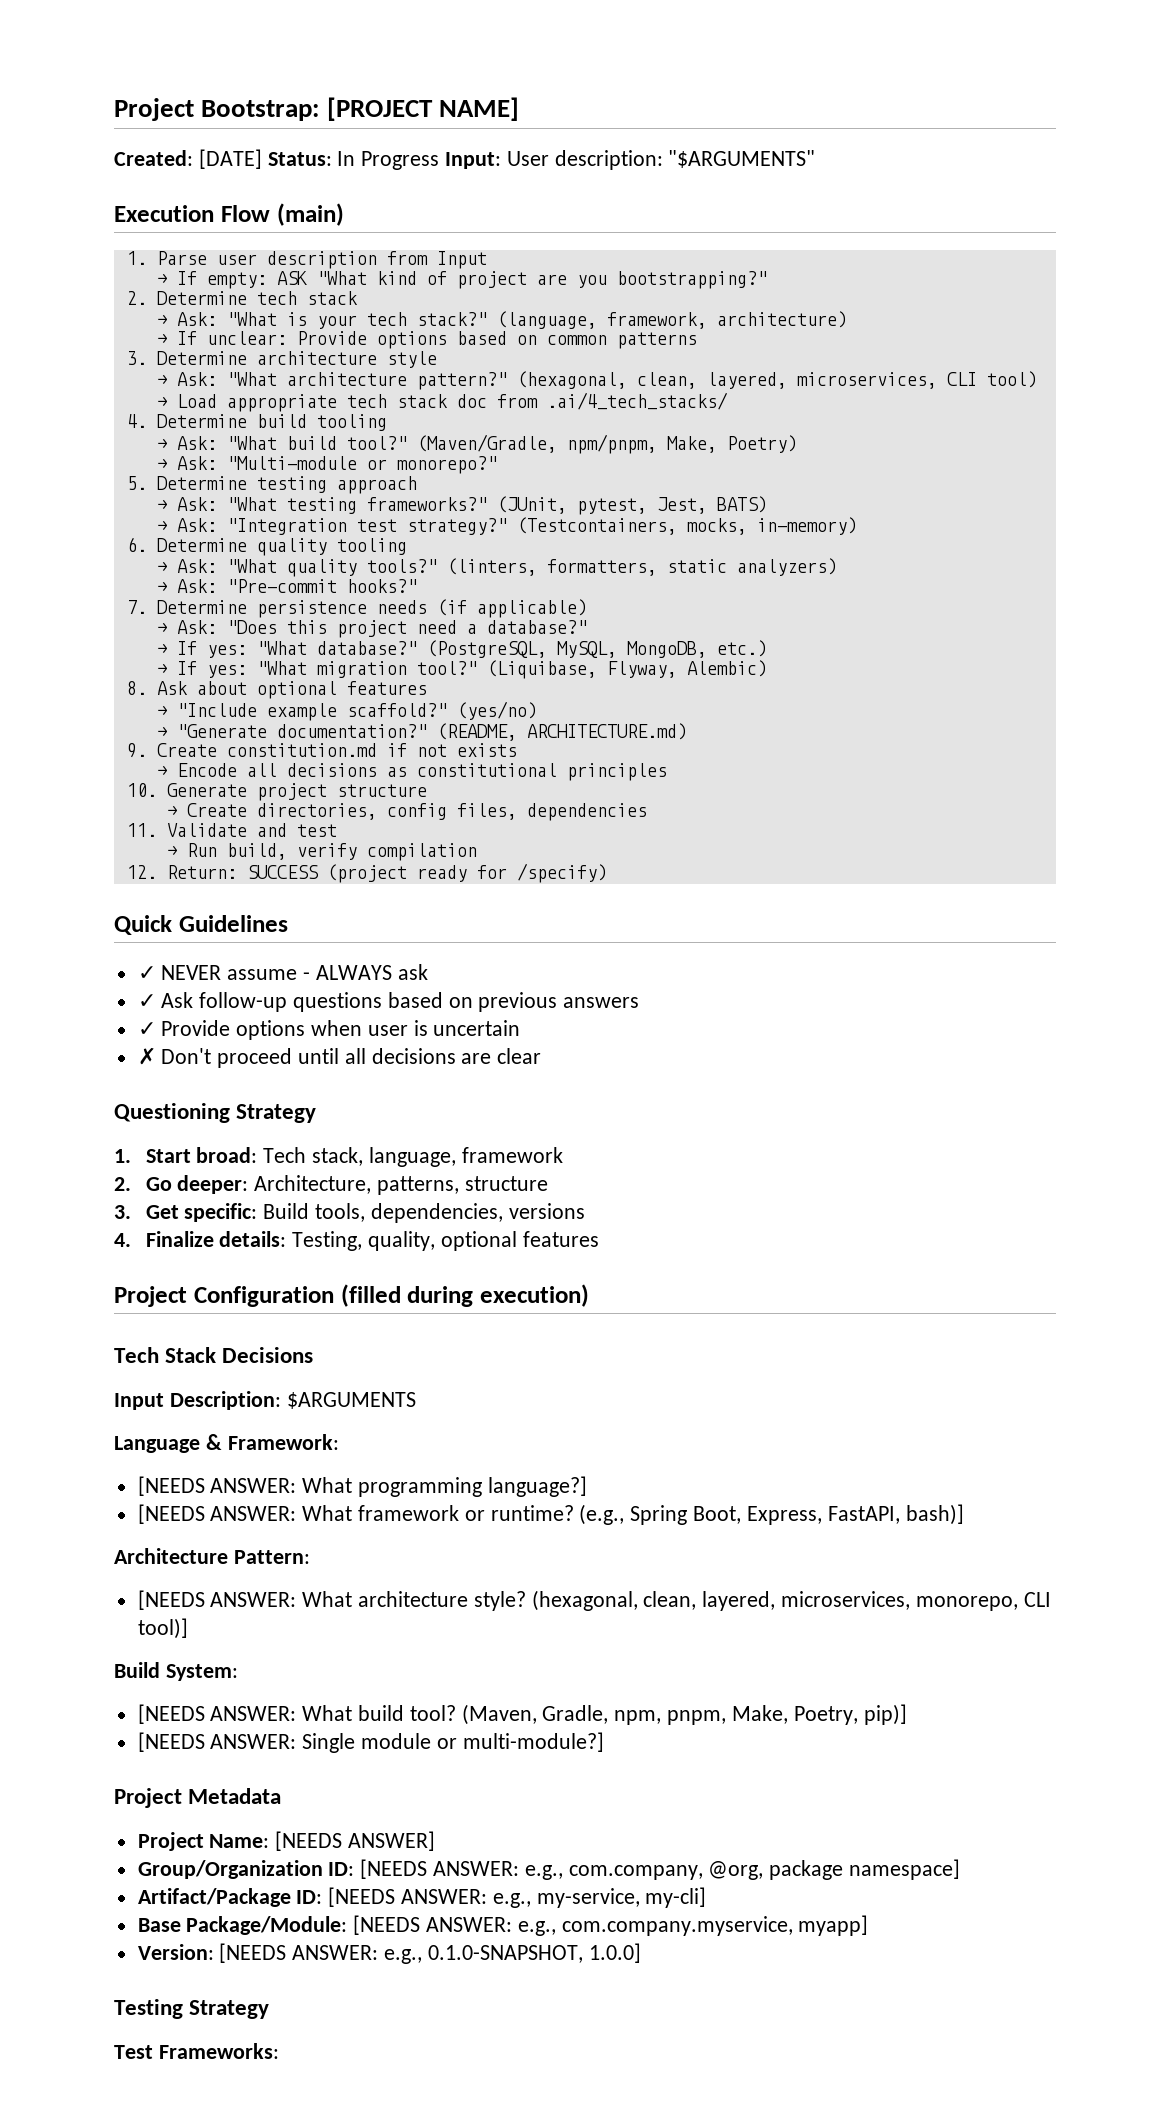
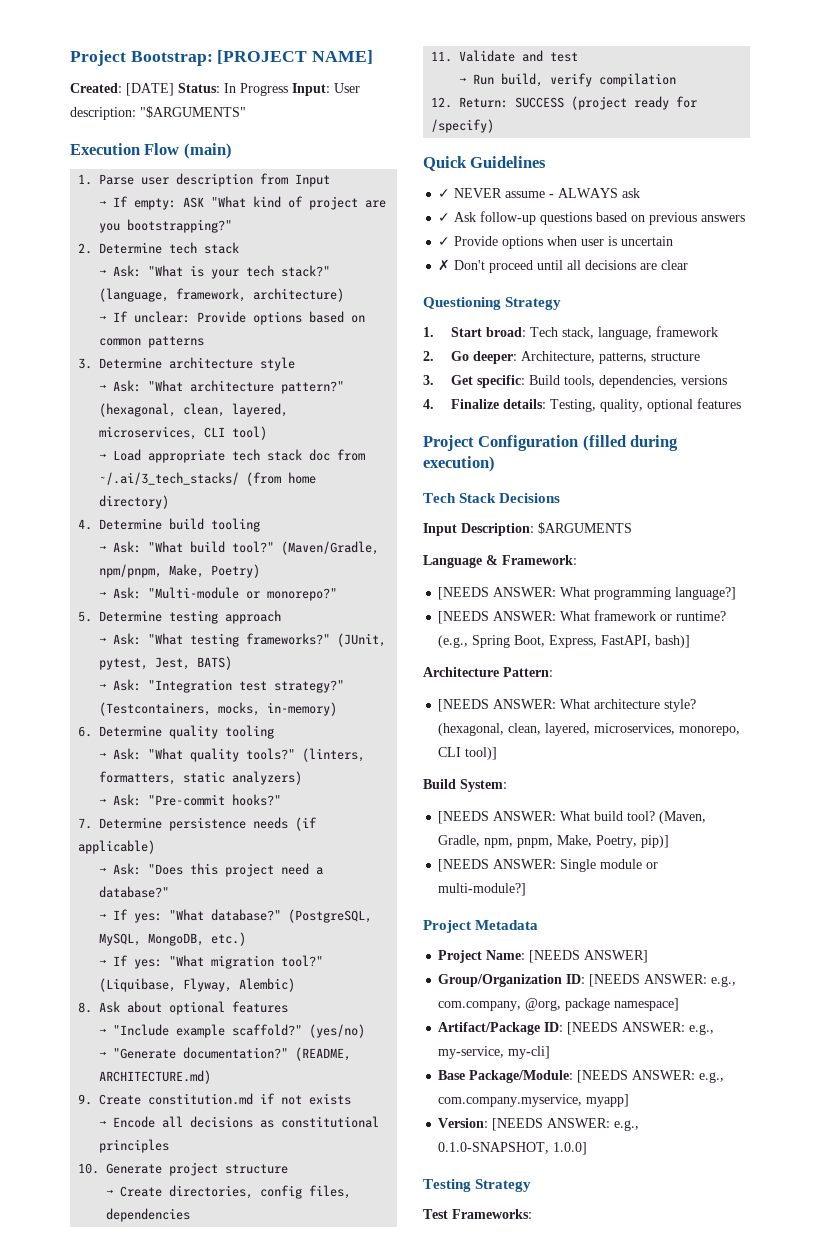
[546,392,728,410] .ai/4_tech_stacks/ -> [99,472,317,486] [99,495,170,509] ~/.ai/3_tech_stacks/ (from home directory)

